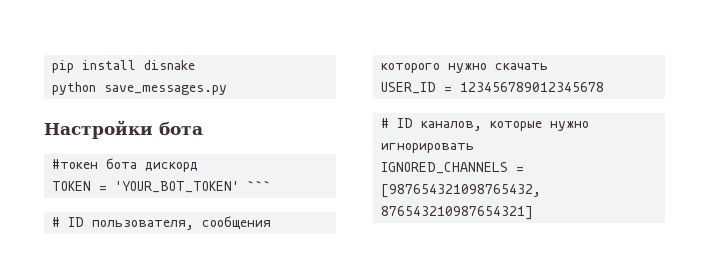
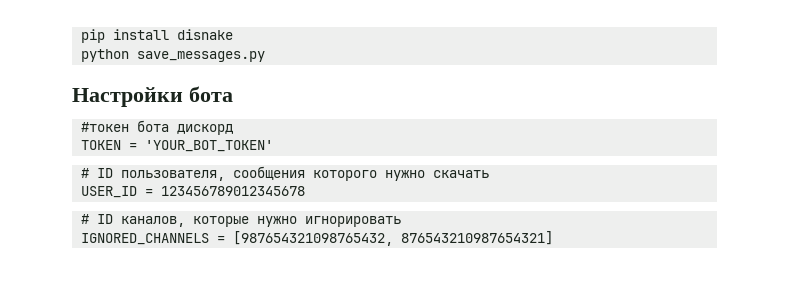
[246,180,271,191] ``` -> (274, 146) none

